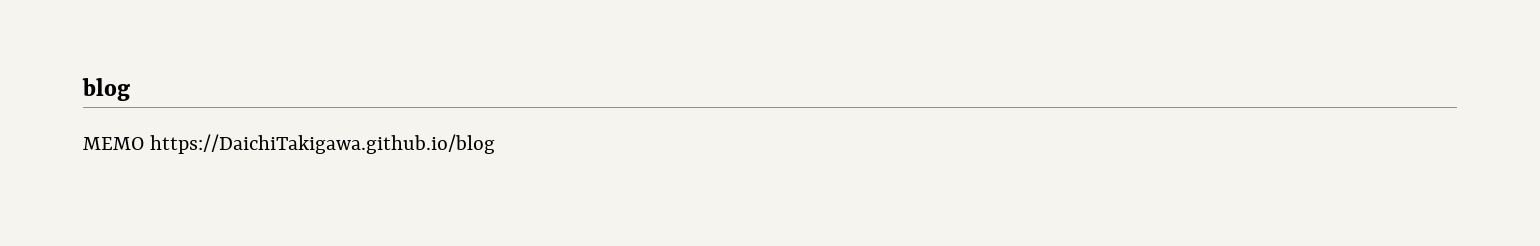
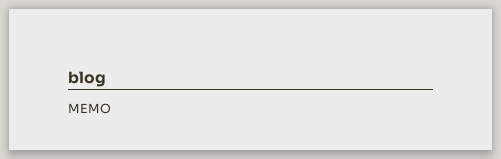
[150,134,496,154] https://DaichiTakigawa.github.io/blog -> (111, 108) none

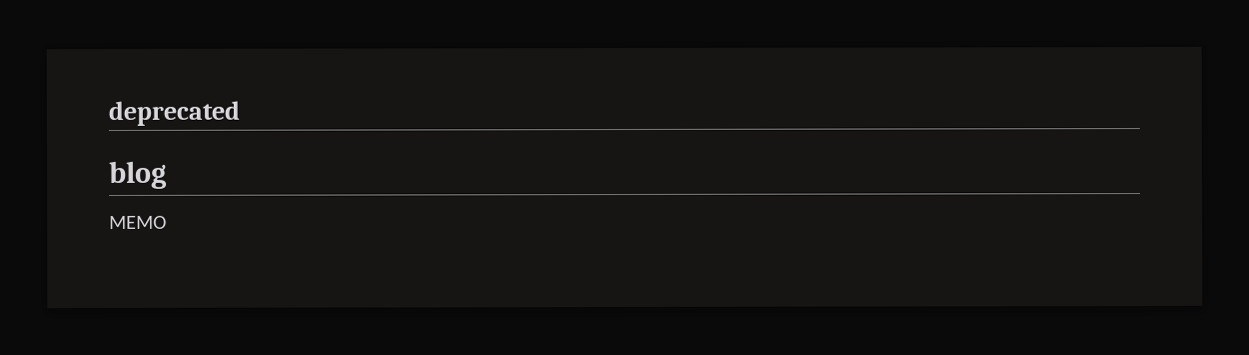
(68, 79) none -> [108,100,240,126] deprecated //

